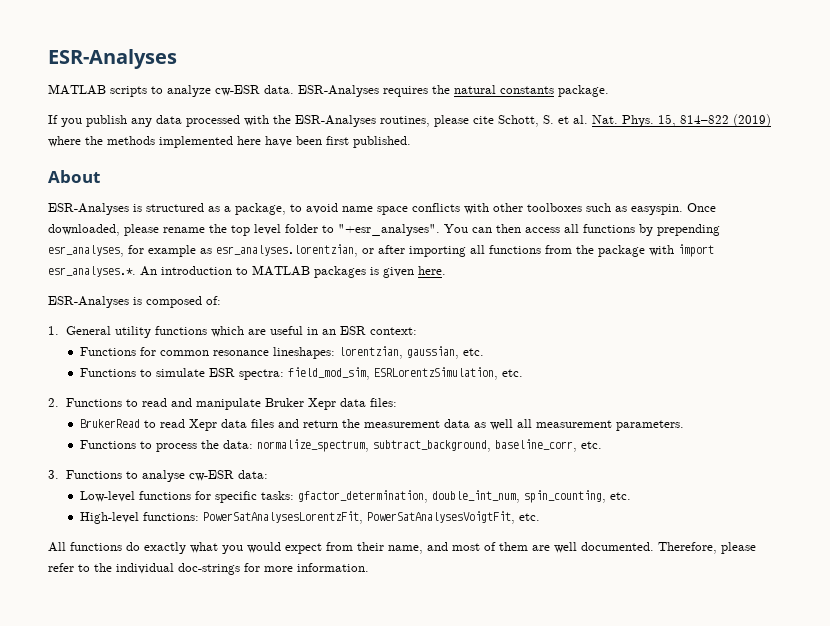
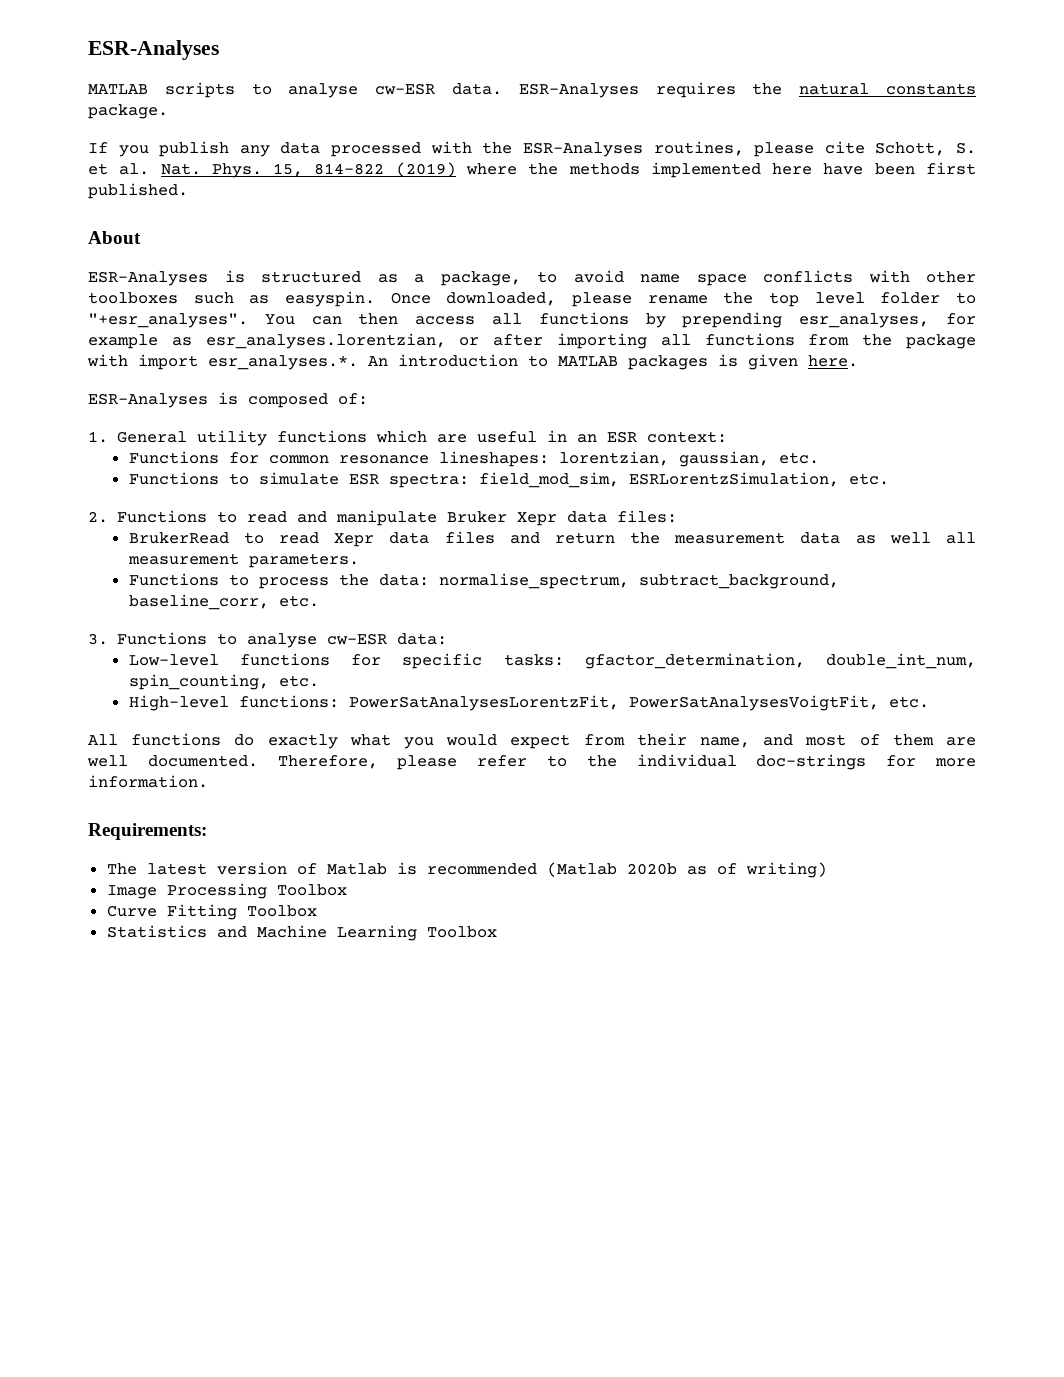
[167,85,211,97] analyze -> [288,83,359,98] analyse
[257,439,370,452] normalize_spectrum, -> [438,573,629,589] normalise_spectrum,
(369, 567) none -> [88,823,207,840] [106,862,827,878] [106,883,347,899] [106,904,317,920] [106,925,497,941] // Requirements: // The latest version of Matlab is recommended (Matlab 2020b as of writing) // Image Processing Toolbox // Curve Fitting Toolbox // Statistics and Machine Learning Toolbox

